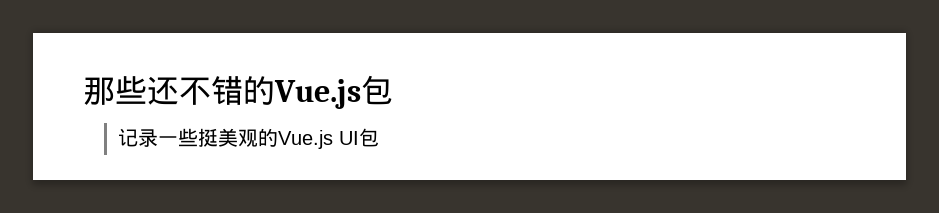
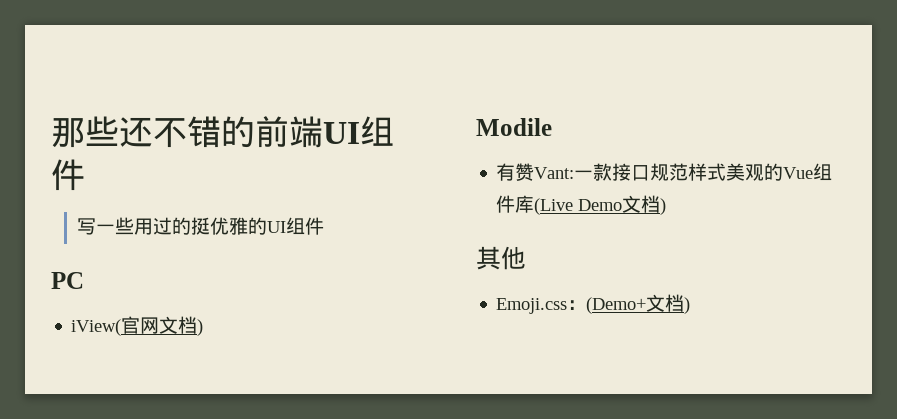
[274,75,393,109] [118,128,380,149] Vue.js包 // 记录一些挺美观的Vue.js UI包 -> [255,116,394,148] [51,159,85,191] [77,217,325,235] [51,272,84,289] [71,316,204,336] [476,118,552,136] [496,163,833,181] [496,195,667,215] [476,246,526,270] [496,294,691,314] 前端UI组件 // 写一些用过的挺优雅的UI组件 // PC // iView(官网文档) // Modile // 有赞Vant:一款接口规范样式美观的Vue组件库(Live Demo文档) // 其他 // Emoji.css：(Demo+文档)

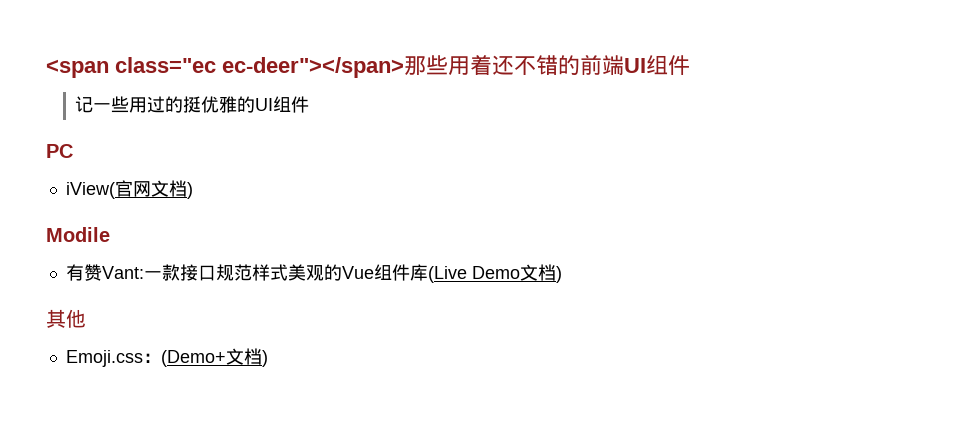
[51,116,119,148] 那些 -> [46,55,492,78] <span class="ec ec-deer"></span>那些用着
[77,218,97,235] 写 -> [75,96,94,113] 记

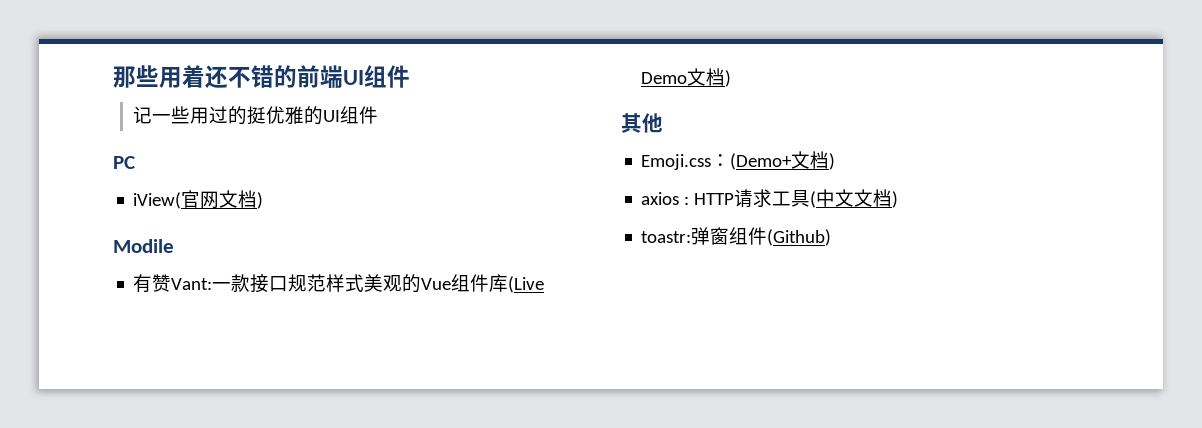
[46,57,404,78] <span class="ec ec-deer"></span> -> (113, 77) none
(268, 358) none -> [641,189,899,208] [641,227,832,246] // axios : HTTP请求工具(中文文档) // toastr:弹窗组件(Github)

